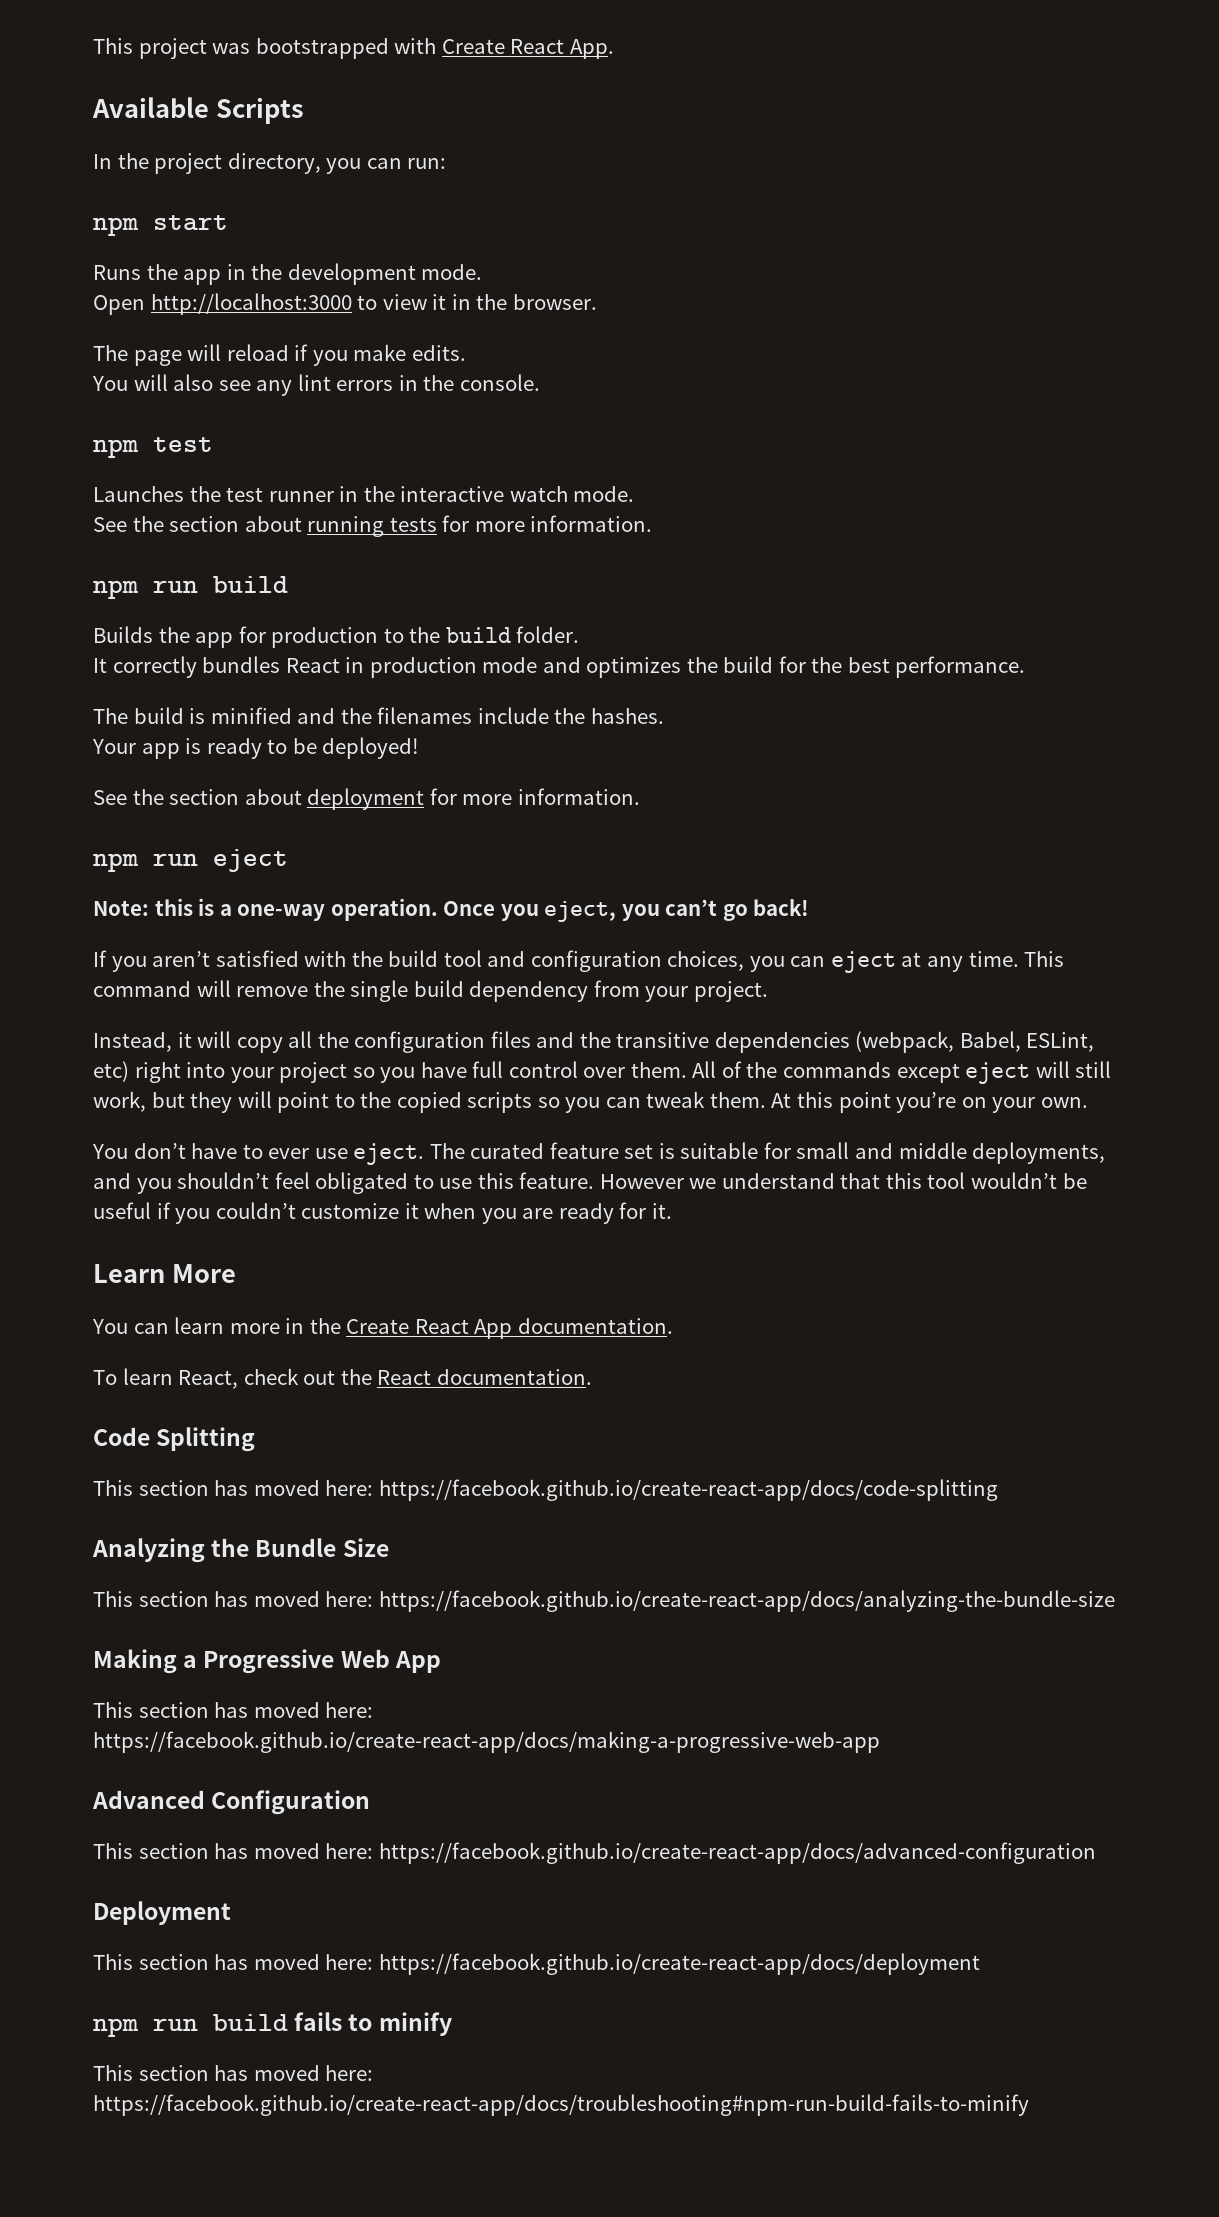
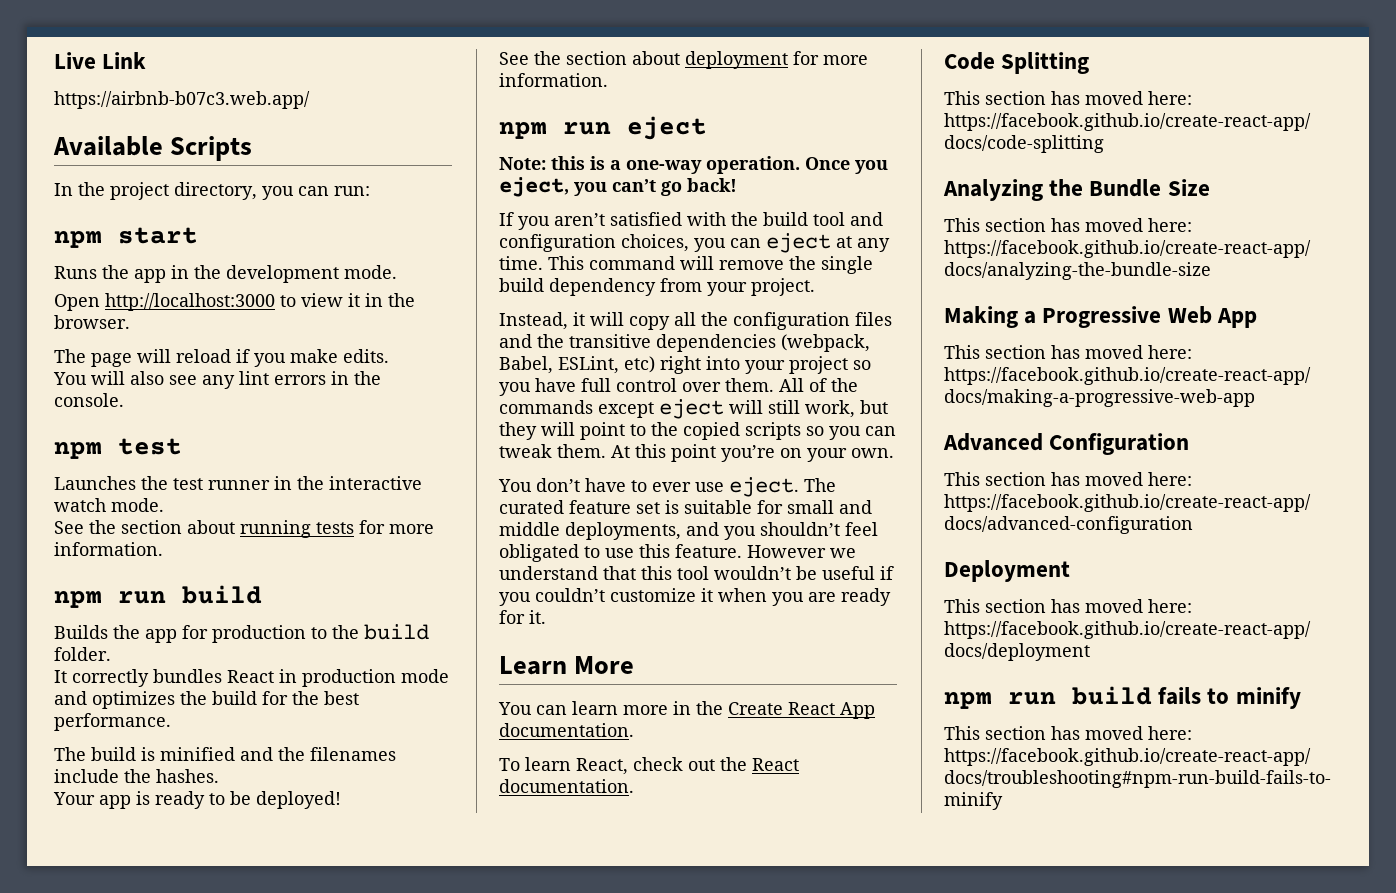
[93,38,614,59] This project was bootstrapped with Create React App. -> [54,52,147,69] [54,91,310,109] Live Link // https://airbnb-b07c3.web.app/

